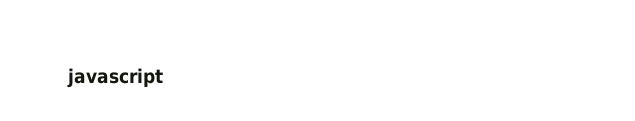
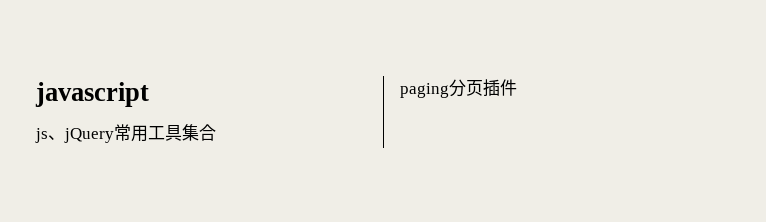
(163, 78) none -> [35,124,216,143] [400,79,517,98] // js、jQuery常用工具集合 // paging分页插件

